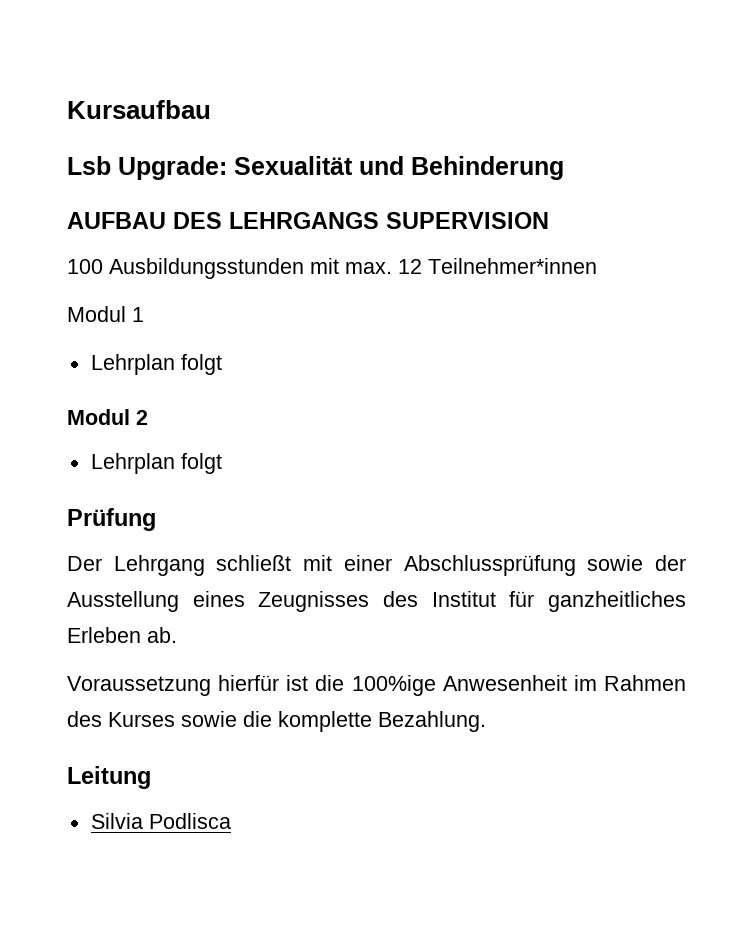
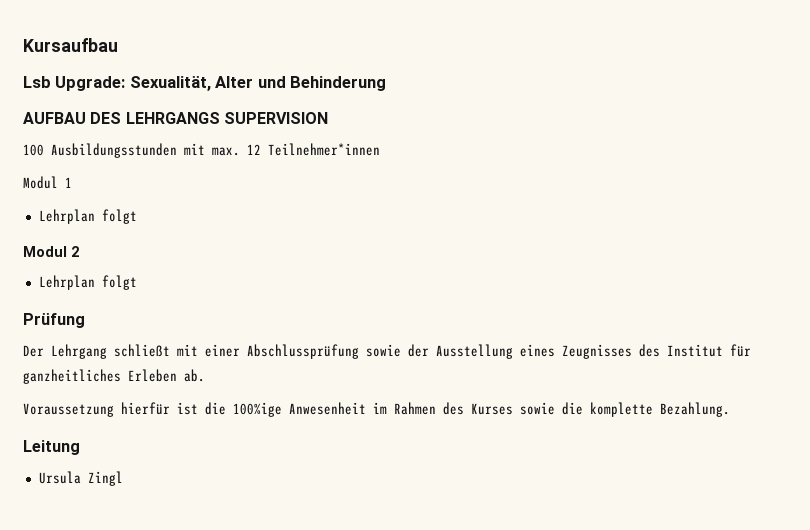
[234,156,353,175] Sexualität -> [129,76,254,91] Sexualität, Alter
[90,813,231,829] Silvia Podlisca -> [38,471,123,486] Ursula Zingl

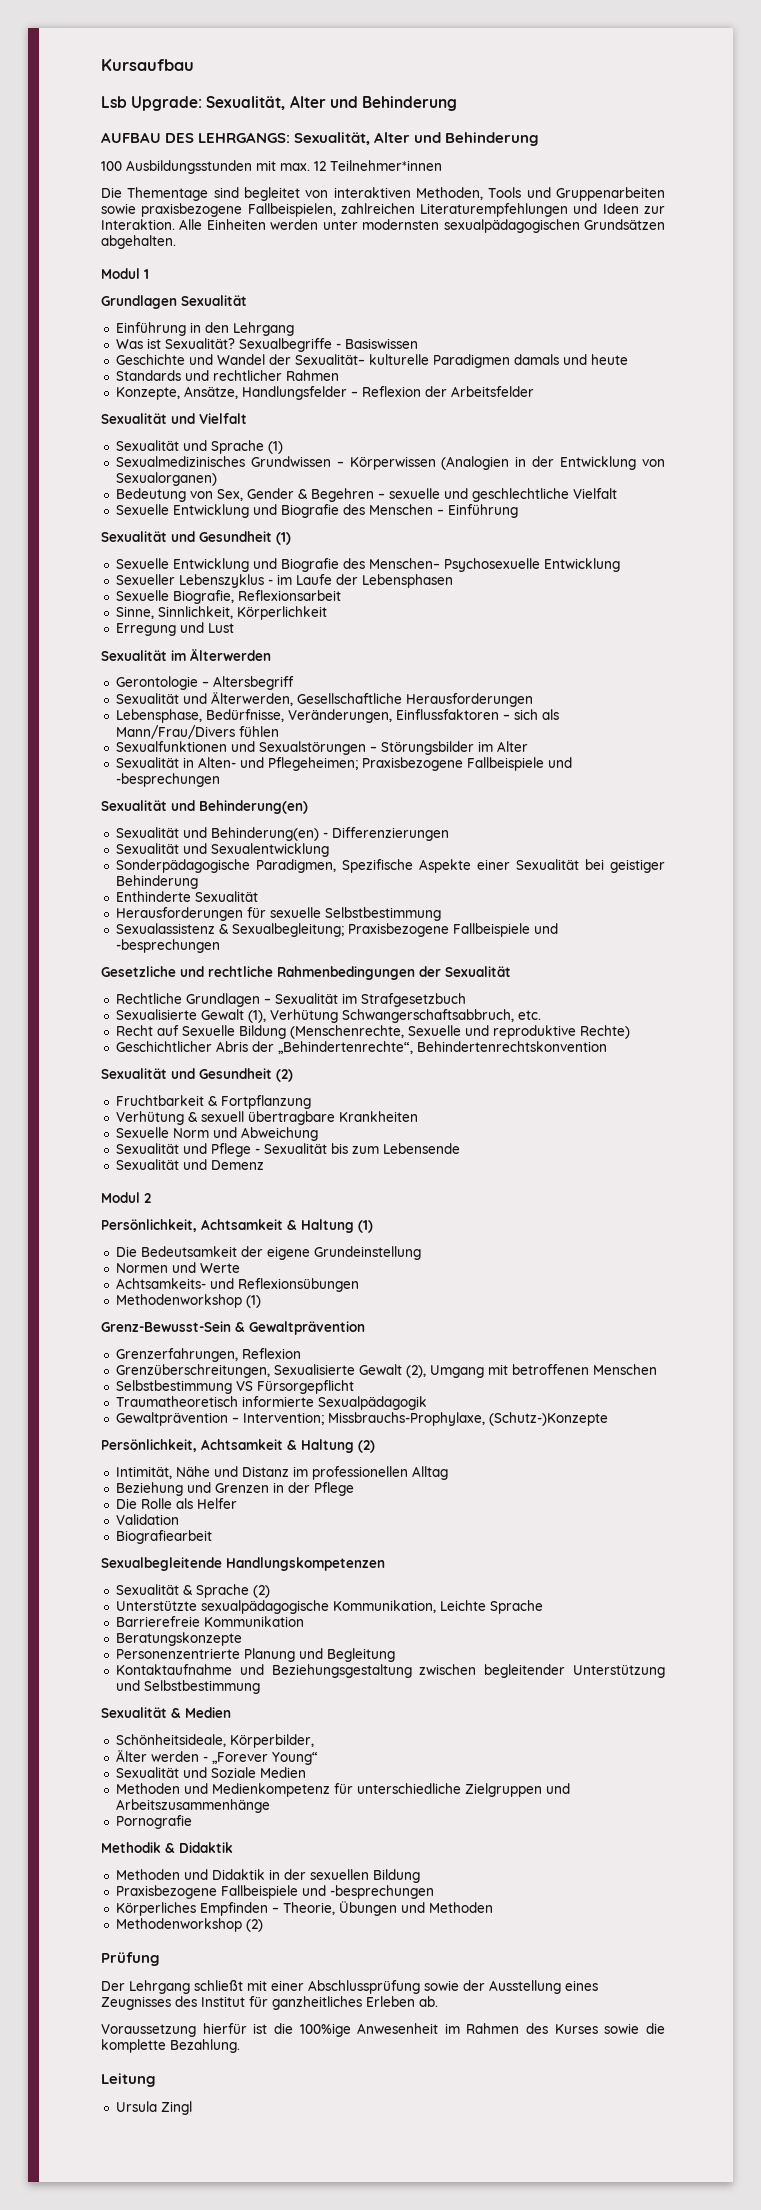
[125,112,328,124] LEHRGANGS SUPERVISION -> [198,132,540,146] LEHRGANGS: Sexualität, Alter und Behinderung
[23,176,72,189] [38,209,137,224] [23,246,79,257] [38,275,137,290] Modul 1 // Lehrplan folgt // Modul 2 // Lehrplan folgt -> [101,187,665,201] [101,203,665,217] [101,219,665,233] [101,235,176,249] [101,268,149,279] [101,295,247,309] [115,322,294,336] [115,338,418,352] [115,354,628,368] [115,370,339,381] [115,386,534,400] [101,413,247,424] [115,440,283,454] [115,456,665,470] [115,472,217,486] [115,488,617,502] [115,504,518,518] [101,531,291,545] [115,558,620,572] [115,574,453,588] [115,590,341,604] [115,606,327,620] [115,622,234,636] [101,649,271,661] [115,676,294,690] [115,692,533,707] [115,709,559,723] [115,725,279,739] [115,741,528,755] [115,757,572,771] [115,773,220,787] [101,800,308,814] [115,827,449,841] [115,843,329,857] [115,859,665,873] [115,875,198,889] [115,891,258,902] [115,907,441,921] [115,923,558,937] [115,939,220,953] [101,966,511,980] [115,993,466,1007] [115,1009,541,1023] [115,1025,630,1039] [115,1041,607,1054] [101,1068,293,1082] [115,1095,311,1109] [115,1111,418,1125] [115,1127,318,1141] [115,1143,460,1157] [115,1159,264,1170] [101,1192,151,1203] [101,1219,373,1233] [115,1246,421,1260] [115,1262,240,1273] [115,1278,359,1292] [115,1294,261,1308] [101,1321,365,1335] [115,1348,301,1362] [115,1364,657,1378] [115,1380,354,1394] [115,1396,427,1410] [115,1412,608,1426] [101,1439,375,1453] [115,1466,448,1480] [115,1482,354,1496] [115,1498,237,1509] [115,1514,179,1525] [115,1530,212,1544] [101,1557,385,1571] [115,1584,270,1598] [115,1600,543,1614] [115,1616,304,1627] [115,1632,242,1646] [115,1648,395,1662] [115,1664,665,1678] [115,1680,260,1694] [101,1707,231,1718] [115,1734,314,1748] [115,1750,318,1765] [115,1767,306,1778] [115,1783,570,1797] [115,1799,270,1813] [115,1815,192,1829] [101,1842,233,1853] [115,1869,420,1883] [115,1885,434,1899] [115,1901,493,1916] [115,1918,263,1932] Die Thementage sind begleitet von interaktiven Methoden, Tools und Gruppenarbeiten sowie praxisbezogene Fallbeispielen, zahlreichen Literaturempfehlungen und Ideen zur Interaktion. Alle Einheiten werden unter modernsten sexualpädagogischen Grundsätzen abgehalten. // Modul 1 // Grundlagen Sexualität // Einführung in den Lehrgang // Was ist Sexualität? Sexualbegriffe - Basiswissen // Geschichte und Wandel der Sexualität– kulturelle Paradigmen damals und heute // Standards und rechtlicher Rahmen // Konzepte, Ansätze, Handlungsfelder – Reflexion der Arbeitsfelder // Sexualität und Vielfalt // Sexualität und Sprache (1) // Sexualmedizinisches Grundwissen – Körperwissen (Analogien in der Entwicklung von Sexualorganen) // Bedeutung von Sex, Gender & Begehren – sexuelle und geschlechtliche Vielfalt // Sexuelle Entwicklung und Biografie des Menschen – Einführung // Sexualität und Gesundheit (1) // Sexuelle Entwicklung und Biografie des Menschen– Psychosexuelle Entwicklung // Sexueller Lebenszyklus - im Laufe der Lebensphasen // Sexuelle Biografie, Reflexionsarbeit // Sinne, Sinnlichkeit, Körperlichkeit // Erregung und Lust // Sexualität im Älterwerden // Gerontologie – Altersbegriff // Sexualität und Älterwerden, Gesellschaftliche Herausforderungen // Lebensphase, Bedürfnisse, Veränderungen, Einflussfaktoren – sich als Mann/Frau/Divers fühlen // Sexualfunktionen und Sexualstörungen – Störungsbilder im Alter // Sexualität in Alten- und Pflegeheimen; Praxisbezogene Fallbeispiele und -besprechungen // Sexualität und Behinderung(en) // Sexualität und Behinderung(en) - Differenzierungen // Sexualität und Sexualentwicklung // Sonderpädagogische Paradigmen, Spezifische Aspekte einer Sexualität bei geistiger Behinderung // Enthinderte Sexualität // Herausforderungen für sexuelle Selbstbestimmung // Sexualassistenz & Sexualbegleitung; Praxisbezogene Fallbeispiele und -besprechungen // Gesetzliche und rechtliche Rahmenbedingungen der Sexualität // Rechtliche Grundlagen – Sexualität im Strafgesetzbuch // Sexualisierte Gewalt (1), Verhütung Schwangerschaftsabbruch, etc. // Recht auf Sexuelle Bildung (Menschenrechte, Sexuelle und reproduktive Rechte) // Geschichtlicher Abris der „Behindertenrechte“, Behindertenrechtskonvention // Sexualität und Gesundheit (2) // Fruchtbarkeit & Fortpflanzung // Verhütung & sexuell übertragbare Krankheiten // Sexuelle Norm und Abweichung // Sexualität und Pflege - Sexualität bis zum Lebensende // Sexualität und Demenz // Modul 2 // Persönlichkeit, Achtsamkeit & Haltung (1) // Die Bedeutsamkeit der eigene Grundeinstellung // Normen und Werte // Achtsamkeits- und Reflexionsübungen // Methodenworkshop (1) // Grenz-Bewusst-Sein & Gewaltprävention // Grenzerfahrungen, Reflexion // Grenzüberschreitungen, Sexualisierte Gewalt (2), Umgang mit betroffenen Menschen // Selbstbestimmung VS Fürsorgepflicht // Traumatheoretisch informierte Sexualpädagogik // Gewaltprävention – Intervention; Missbrauchs-Prophylaxe, (Schutz-)Konzepte // Persönlichkeit, Achtsamkeit & Haltung (2) // Intimität, Nähe und Distanz im professionellen Alltag // Beziehung und Grenzen in der Pflege // Die Rolle als Helfer // Validation // Biografiearbeit // Sexualbegleitende Handlungskompetenzen // Sexualität & Sprache (2) // Unterstützte sexualpädagogische Kommunikation, Leichte Sprache // Barrierefreie Kommunikation // Beratungskonzepte // Personenzentrierte Planung und Begleitung // Kontaktaufnahme und Beziehungsgestaltung zwischen begleitender Unterstützung und Selbstbestimmung // Sexualität & Medien // Schönheitsideale, Körperbilder, // Älter werden - „Forever Young“ // Sexualität und Soziale Medien // Methoden und Medienkompetenz für unterschiedliche Zielgruppen und Arbeitszusammenhänge // Pornografie // Methodik & Didaktik // Methoden und Didaktik in der sexuellen Bildung // Praxisbezogene Fallbeispiele und -besprechungen // Körperliches Empfinden – Theorie, Übungen und Methoden // Methodenworkshop (2)

